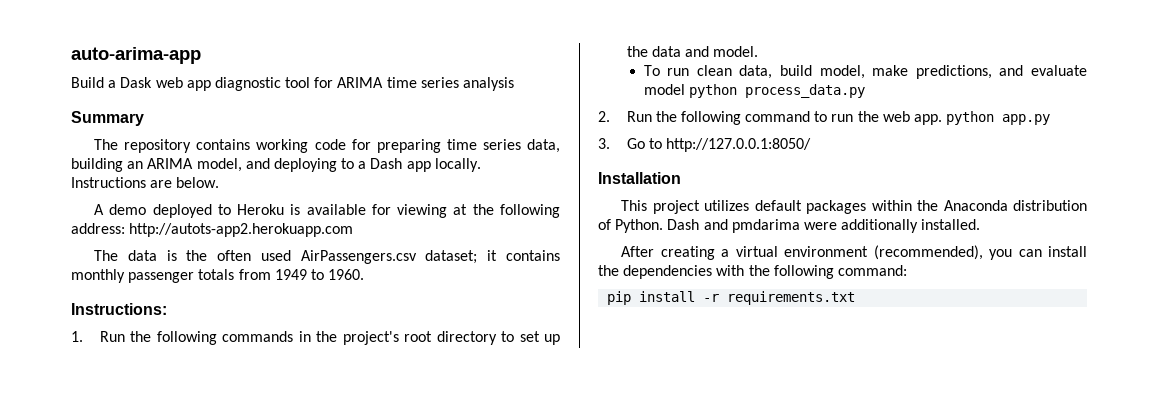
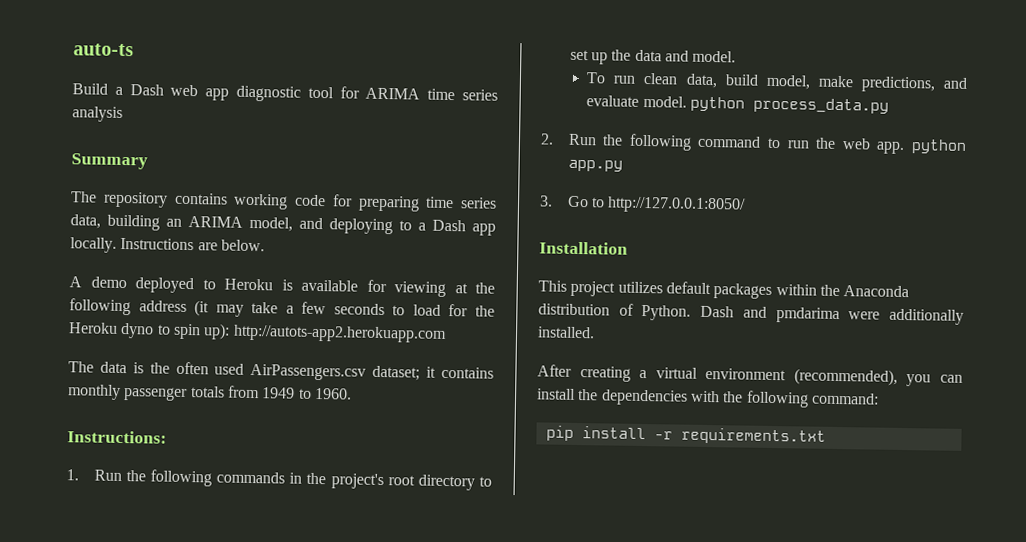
[71,47,201,64] auto-arima-app -> [73,43,134,57] auto-ts
[120,77,153,88] Dask -> [129,84,164,96] Dash
[71,223,125,234] address: -> [138,300,496,317] [68,322,231,340] address (it may take a few seconds to load for the Heroku dyno to spin up):
[643,84,685,95] model -> [642,95,687,108] model.

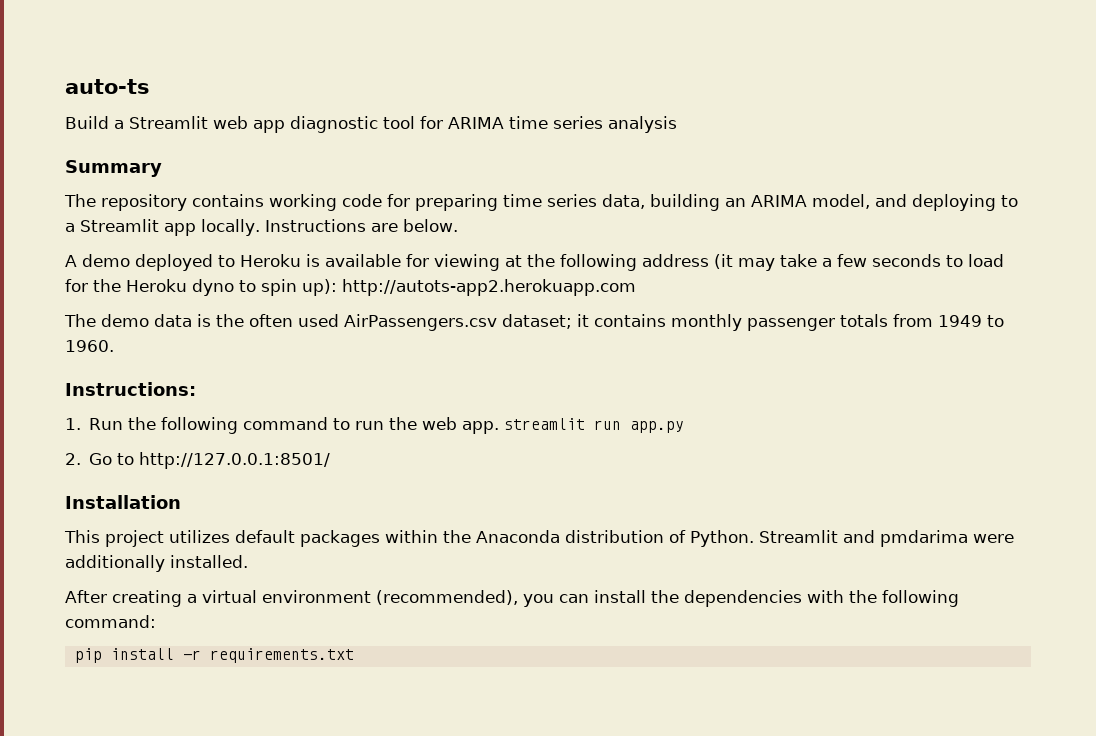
[129,84,164,96] Dash -> [129,116,208,129] Streamlit
[432,219,466,232] Dash -> [80,219,159,232] Streamlit
(94, 367) none -> [101,314,149,327] demo
[216,471,492,491] [569,49,737,65] [586,72,968,93] [586,95,889,114] [540,133,692,151] commands in the project's root directory to set up the data and model. // To run clean data, build model, make predictions, and evaluate model. python process_data.py // 2. Run the following -> (239, 425) none
[910,139,967,154] python -> [504,418,622,430] streamlit run
[539,195,553,207] 3. -> [65,453,81,465] 2.
[607,196,747,214] http://127.0.0.1:8050/ -> [139,452,331,469] http://127.0.0.1:8501/
[700,305,735,318] Dash -> [759,530,838,543] Streamlit

